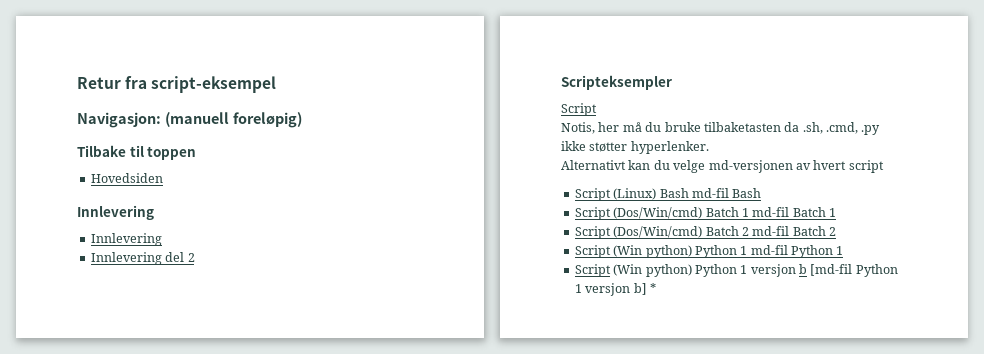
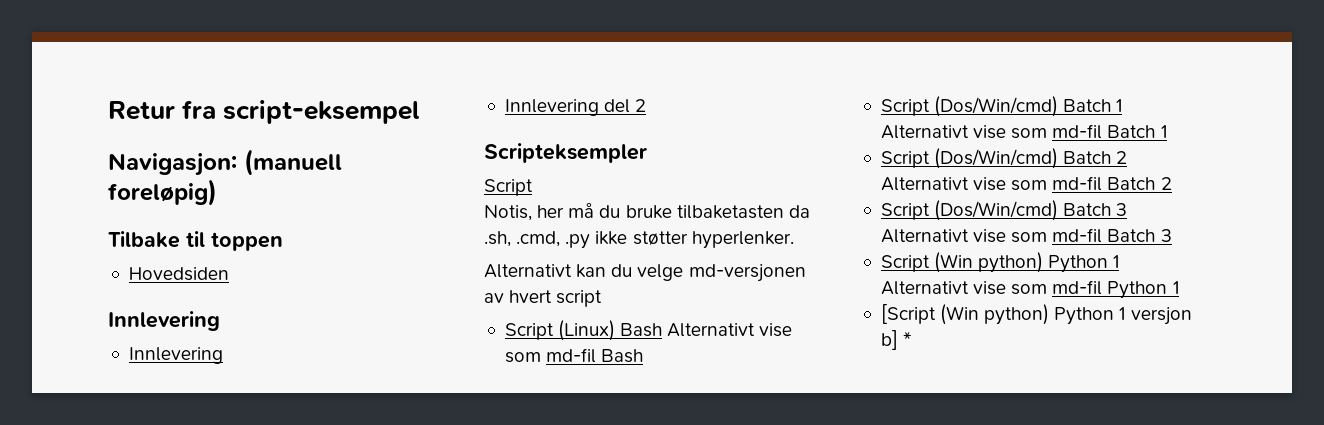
(689, 193) none -> [667,323,793,337] [504,352,541,363] Alternativt vise som
(749, 212) none -> [880,125,1048,139] Alternativt vise som
(749, 231) none -> [880,177,1048,191] Alternativt vise som
[574,245,748,258] // Script (Win python) Python 1 -> [880,200,1128,221] [880,228,1172,243] [880,252,1120,273] [880,281,1048,295] // Script (Dos/Win/cmd) Batch 3 Alternativt vise som md-fil Batch 3 // Script (Win python) Python 1 Alternativt vise som
[574,264,611,277] Script -> [880,304,936,324] [Script
[799,264,898,277] [574,283,631,296] b [md-fil Python 1 versjon -> (1192, 316) none

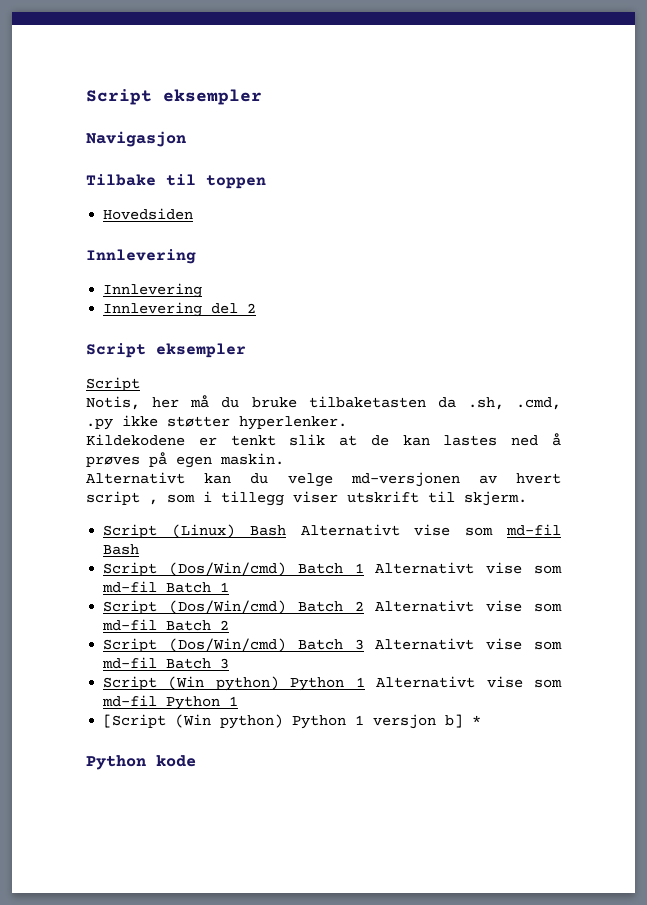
[108,100,421,124] [108,149,342,176] [108,179,217,206] Retur fra script-eksempel // Navigasjon: (manuell foreløpig) -> [86,89,262,105] [86,131,186,147] Script eksempler // Navigasjon
[484,143,647,163] Scripteksempler -> [86,343,246,358] Script eksempler
(794, 240) none -> [86,433,561,446] [86,452,284,468] // Kildekodene er tenkt slik at de kan lastes ned å prøves på egen maskin.
(603, 298) none -> [149,491,527,506] , som i tillegg viser utskrift til skjerm.
(913, 339) none -> [86,755,196,770] // Python kode

